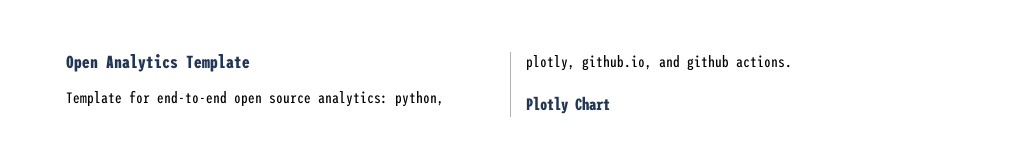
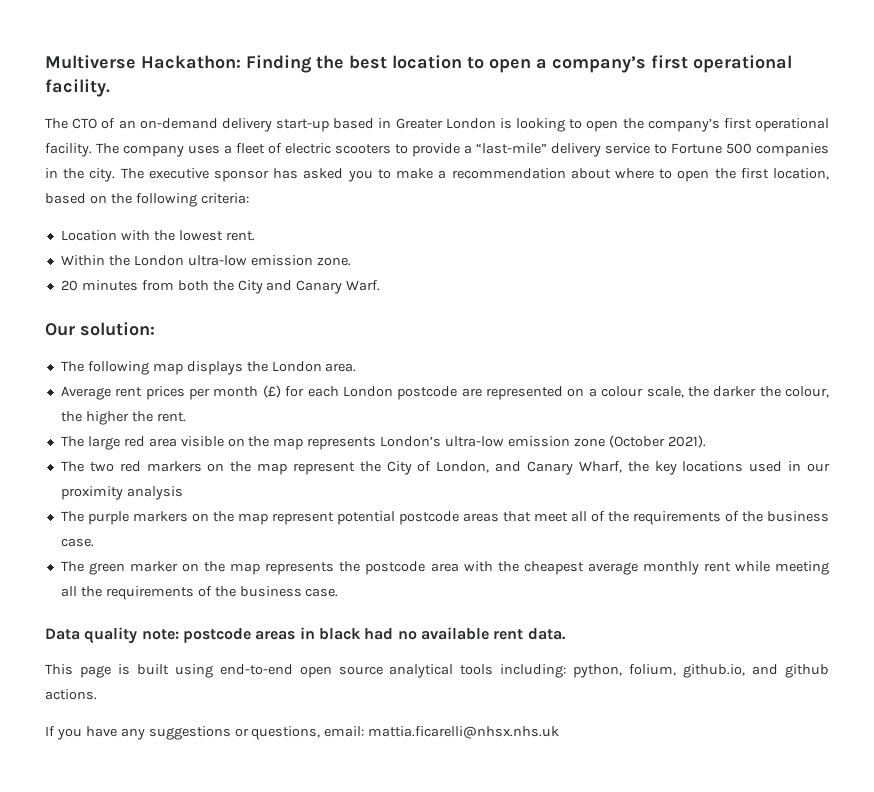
[66,54,250,72] [66,90,444,107] [526,55,792,71] [526,96,610,114] Open Analytics Template // Template for end-to-end open source analytics: python, plotly, github.io, and github actions. // Plotly Chart -> [45,55,792,73] [45,79,110,97] [45,118,829,132] [45,143,829,157] [45,168,830,182] [45,193,249,207] [60,230,255,241] [60,255,351,266] [60,280,381,294] [45,322,155,336] [60,361,357,375] [60,385,829,400] [60,411,186,425] [60,435,706,450] [60,461,830,475] [60,486,183,500] [60,511,829,525] [60,538,94,547] [60,561,829,575] [60,586,339,600] [45,627,566,644] [45,664,829,678] [45,689,97,700] [45,726,560,740] Multiverse Hackathon: Finding the best location to open a company’s first operational facility. // The CTO of an on-demand delivery start-up based in Greater London is looking to open the company’s first operational facility. The company uses a fleet of electric scooters to provide a “last-mile” delivery service to Fortune 500 companies in the city. The executive sponsor has asked you to make a recommendation about where to open the first location, based on the following criteria: // Location with the lowest rent. // Within the London ultra-low emission zone. // 20 minutes from both the City and Canary Warf. // Our solution: // The following map displays the London area. // Average rent prices per month (£) for each London postcode are represented on a colour scale, the darker the colour, the higher the rent. // The large red area visible on the map represents London’s ultra-low emission zone (October 2021). // The two red markers on the map represent the City of London, and Canary Wharf, the key locations used in our proximity analysis // The purple markers on the map represent potential postcode areas that meet all of the requirements of the business case. // The green marker on the map represents the postcode area with the cheapest average monthly rent while meeting all the requirements of the business case. // Data quality note: postcode areas in black had no available rent data. // This page is built using end-to-end open source analytical tools including: python, folium, github.io, and github actions. // If you have any suggestions or questions, email: mattia.ficarelli@nhsx.nhs.uk

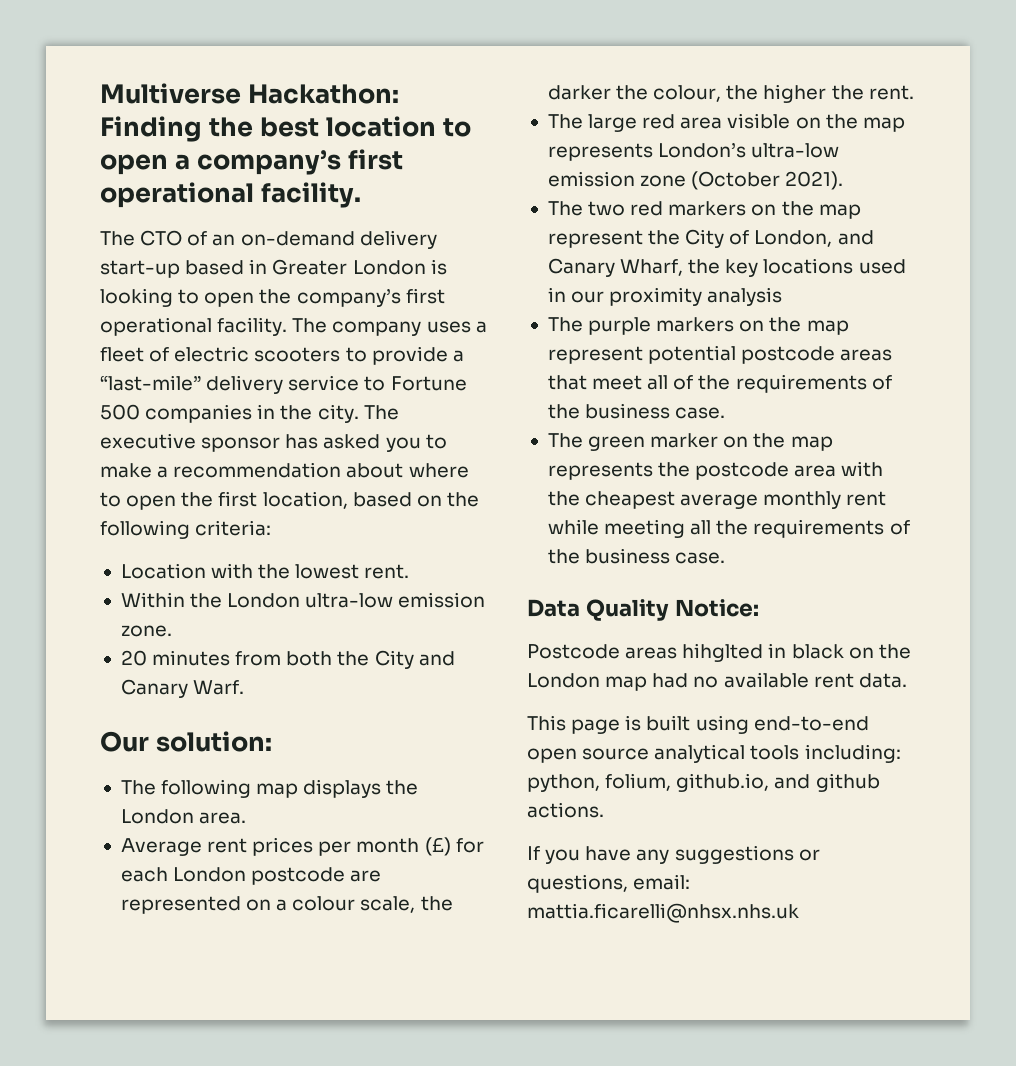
[84,627,361,644] quality note: postcode areas in black -> [585,599,759,621] [527,643,911,662] [527,673,648,691] Quality Notice: // Postcode areas hihglted in black on the London map

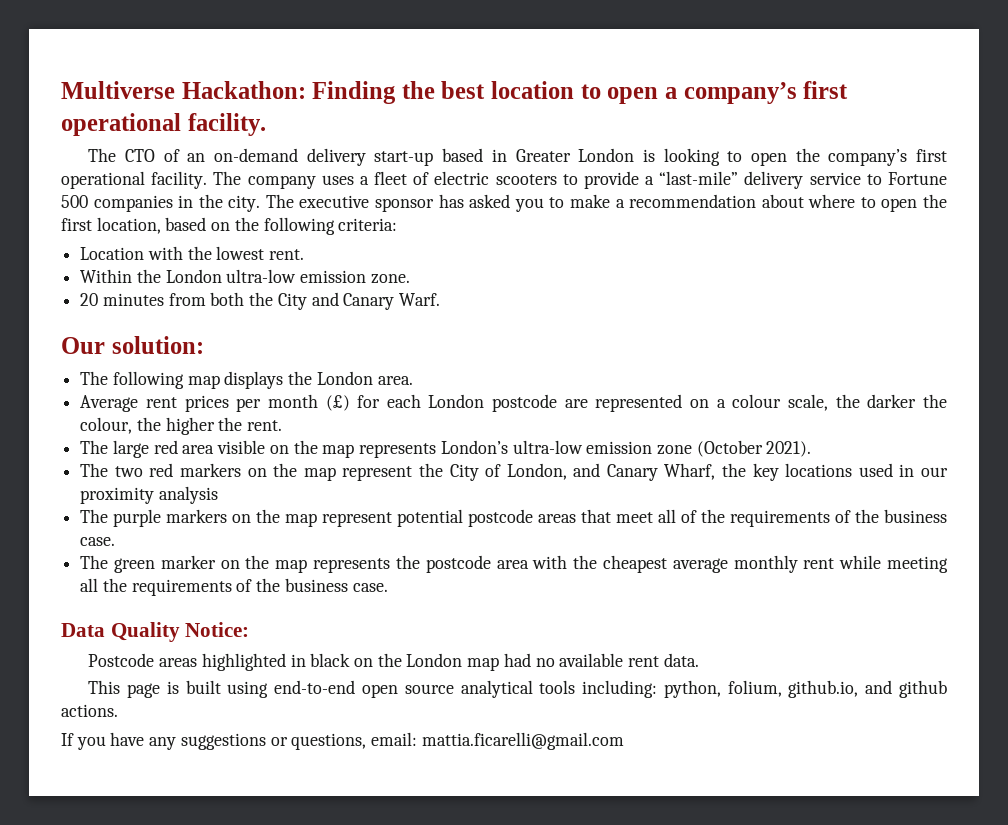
[682,643,764,662] hihglted -> [201,653,286,671] highlighted
[527,903,799,923] mattia.ficarelli@nhsx.nhs.uk -> [421,732,624,750] mattia.ficarelli@gmail.com

